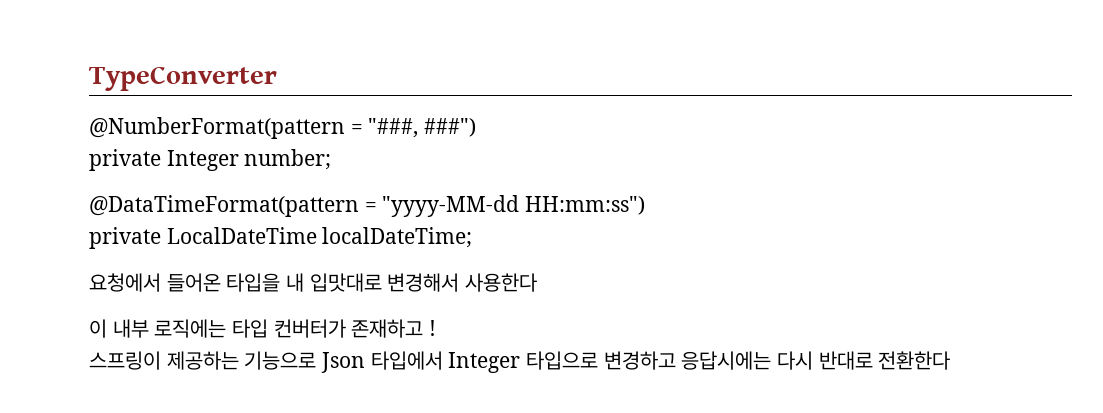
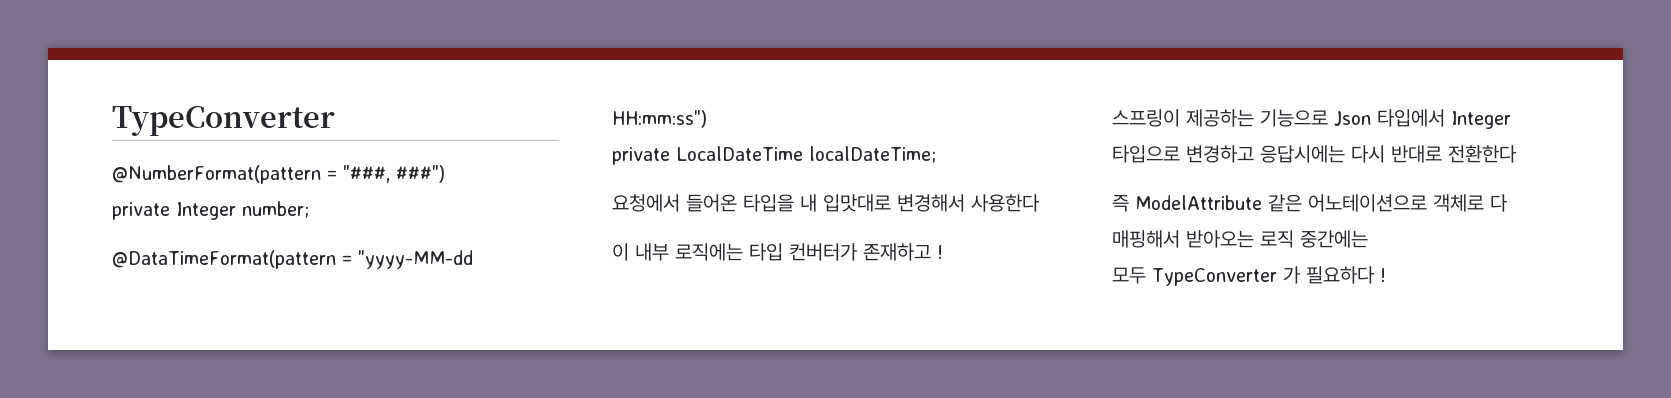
(951, 360) none -> [1112,194,1508,212] [1112,230,1368,248] [1112,266,1386,286] // 즉 ModelAttribute 같은 어노테이션으로 객체로 다 매핑해서 받아오는 로직 중간에는 // 모두 TypeConverter 가 필요하다 !

